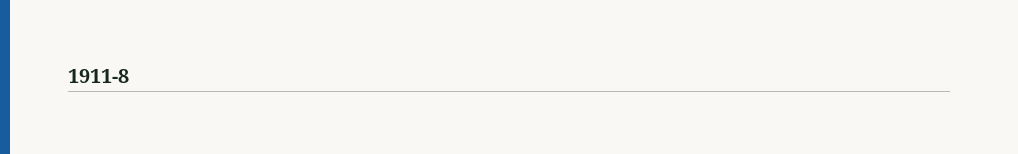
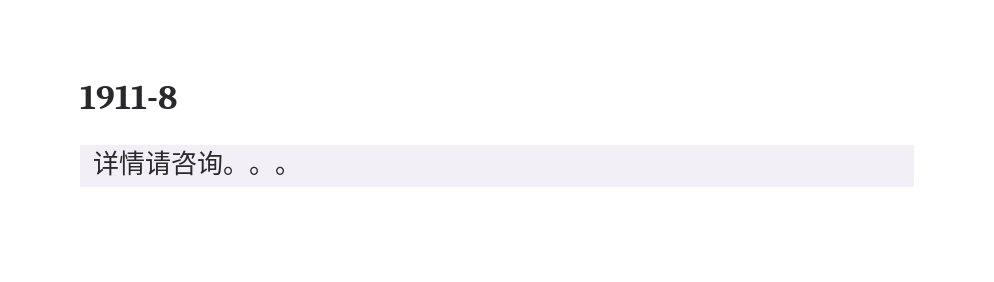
(129, 76) none -> [93,150,302,176] // 详情请咨询。。。

